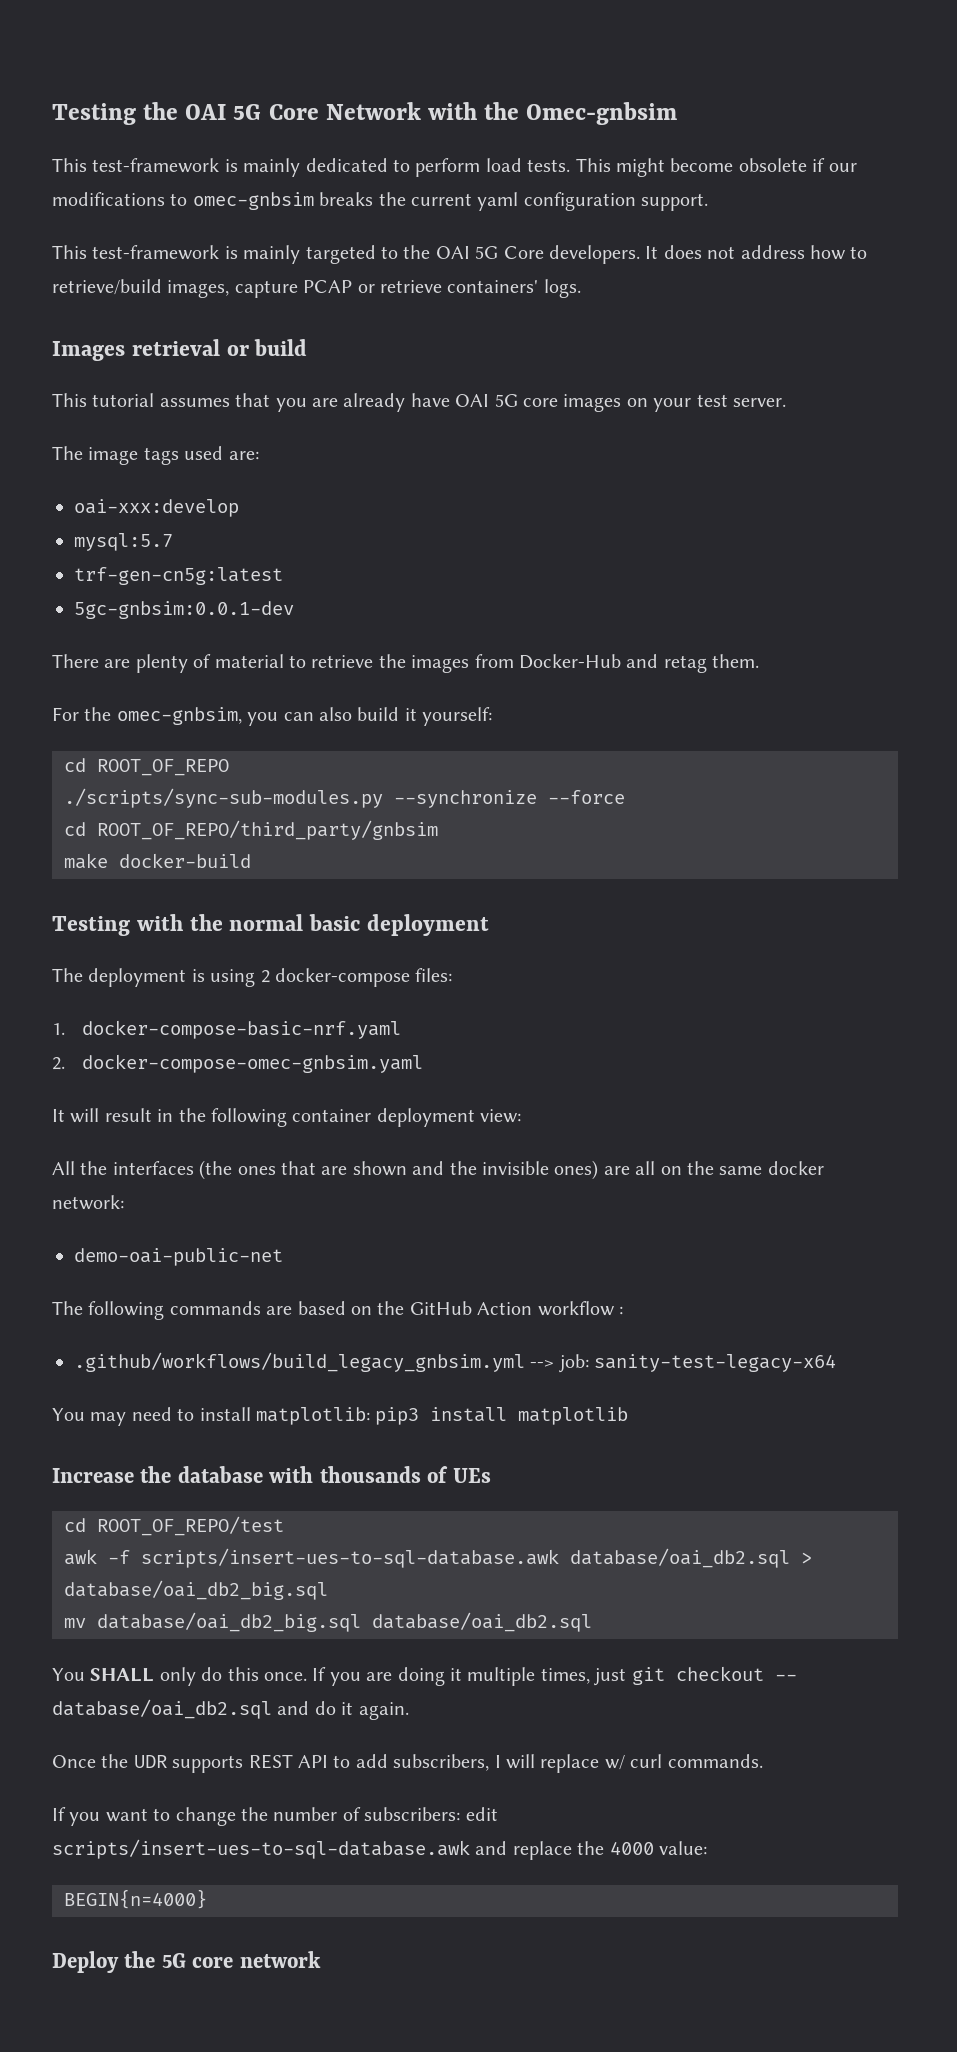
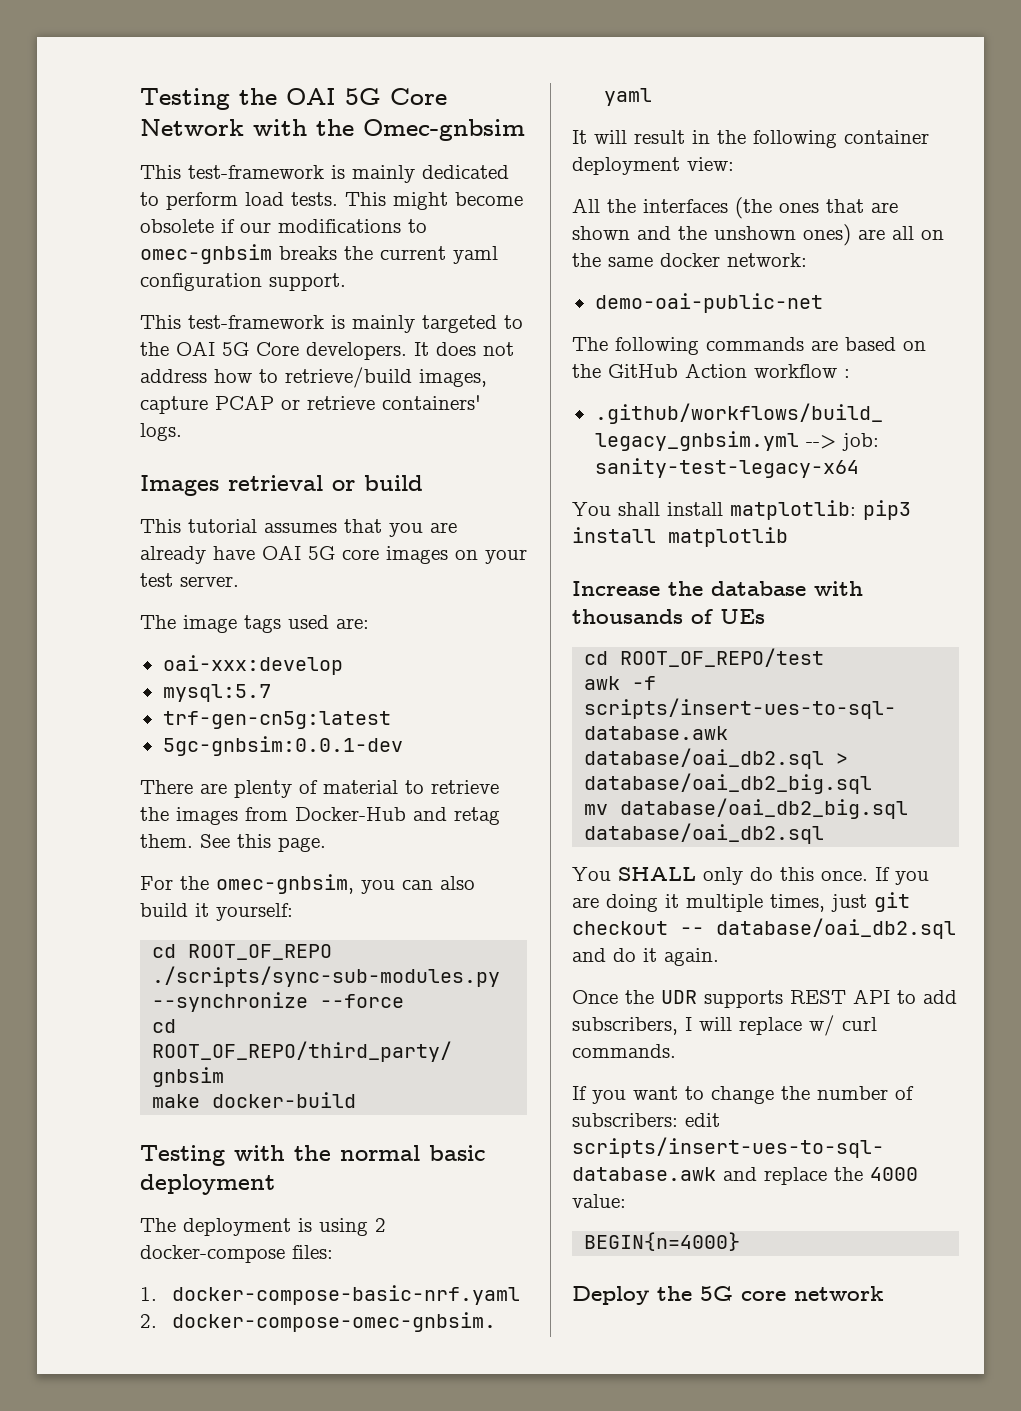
(760, 661) none -> [200,834,326,852] See this page.
[481,1161,549,1175] invisible -> [714,226,796,240] unshown
[90,1407,195,1426] may need to -> [618,502,660,516] shall

